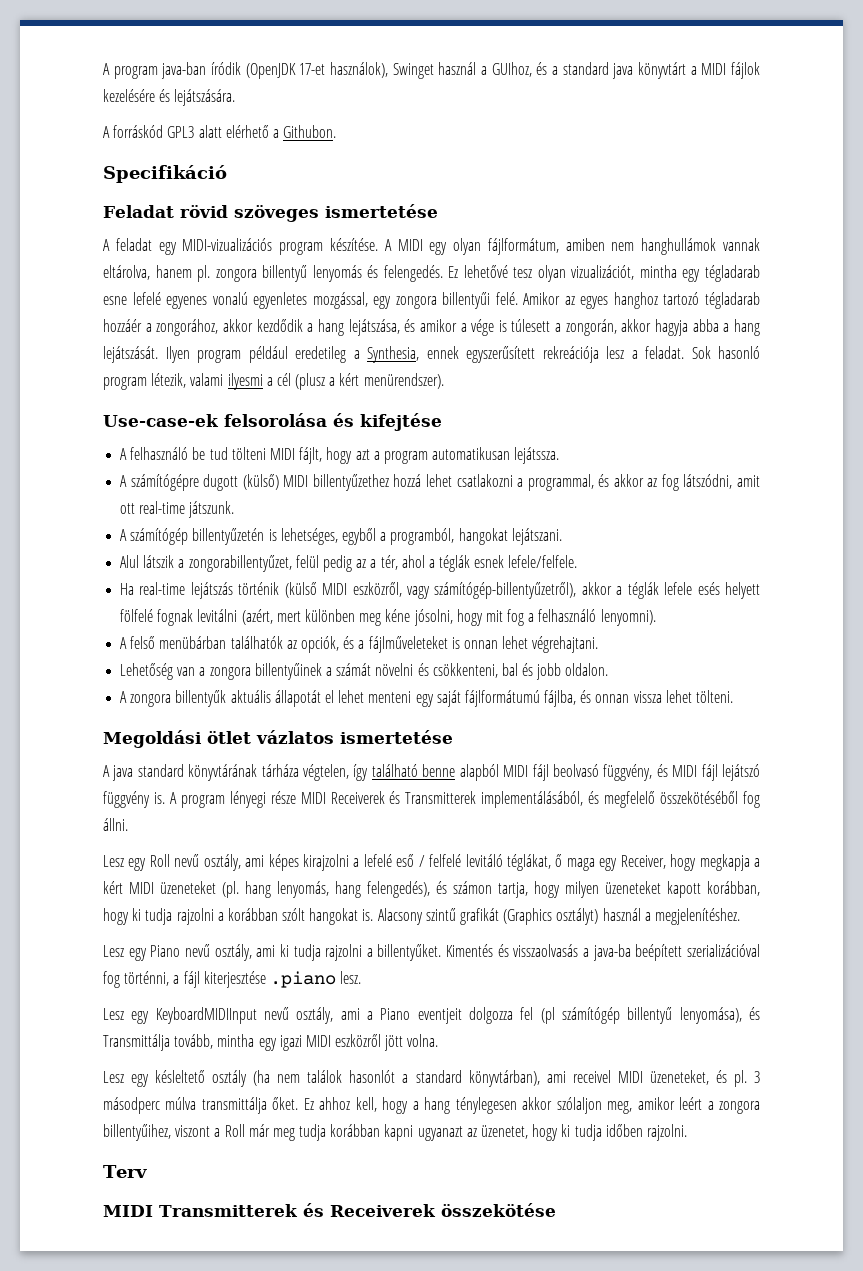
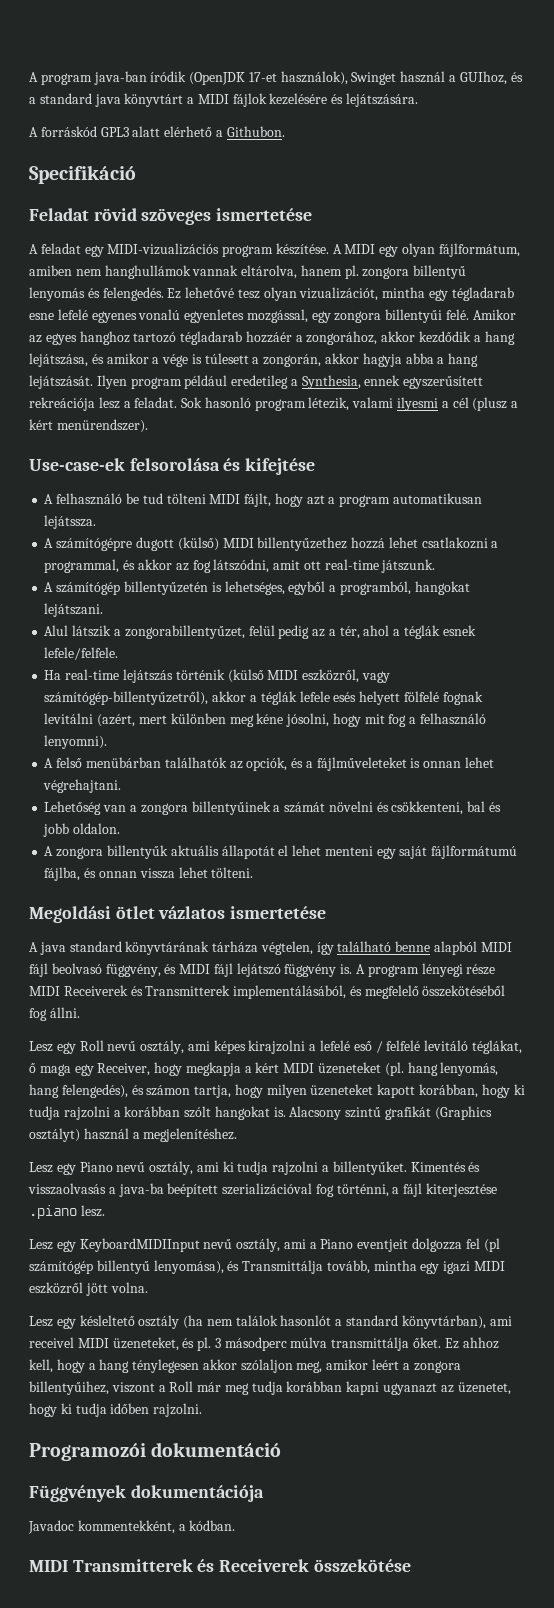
[103,1165,147,1178] Terv -> [29,1442,282,1461] [29,1485,264,1502] [28,1520,236,1534] Programozói dokumentáció // Függvények dokumentációja // Javadoc kommentekként, a kódban.

